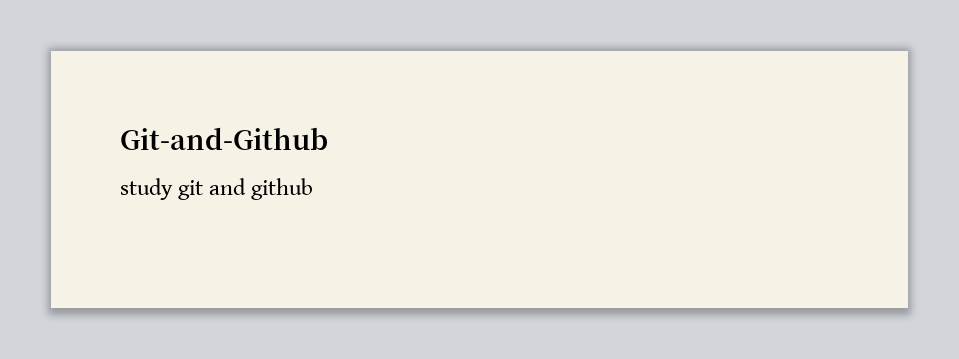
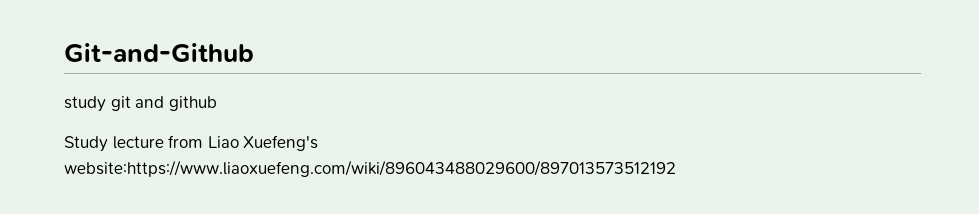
(314, 189) none -> [64,135,319,152] [64,160,676,177] // Study lecture from Liao Xuefeng's website:https://www.liaoxuefeng.com/wiki/896043488029600/897013573512192

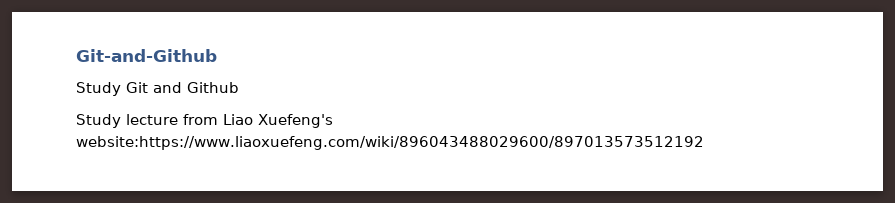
[64,96,217,112] study git and github -> [76,82,239,96] Study Git and Github

